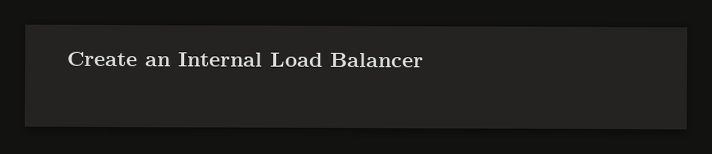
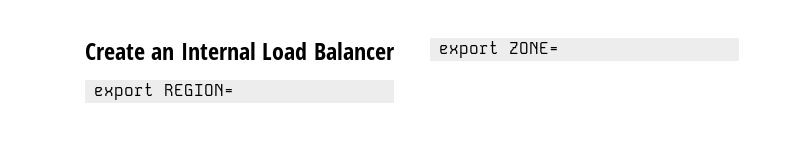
(424, 60) none -> [94,83,235,100] [439,41,560,58] // export REGION= // export ZONE=

